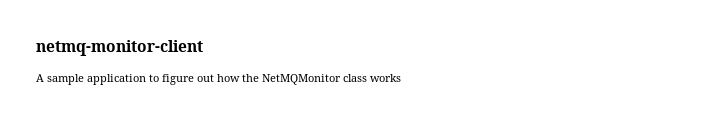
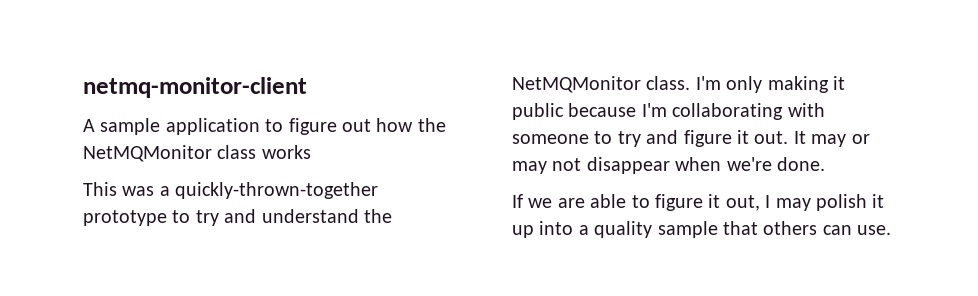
(401, 78) none -> [83,182,379,199] [83,209,392,226] [512,76,845,93] [512,103,825,120] [512,130,870,147] [512,157,825,174] [512,194,885,211] [512,221,892,238] // This was a quickly-thrown-together prototype to try and understand the NetMQMonitor class. I'm only making it public because I'm collaborating with someone to try and figure it out. It may or may not disappear when we're done. // If we are able to figure it out, I may polish it up into a quality sample that others can use.

